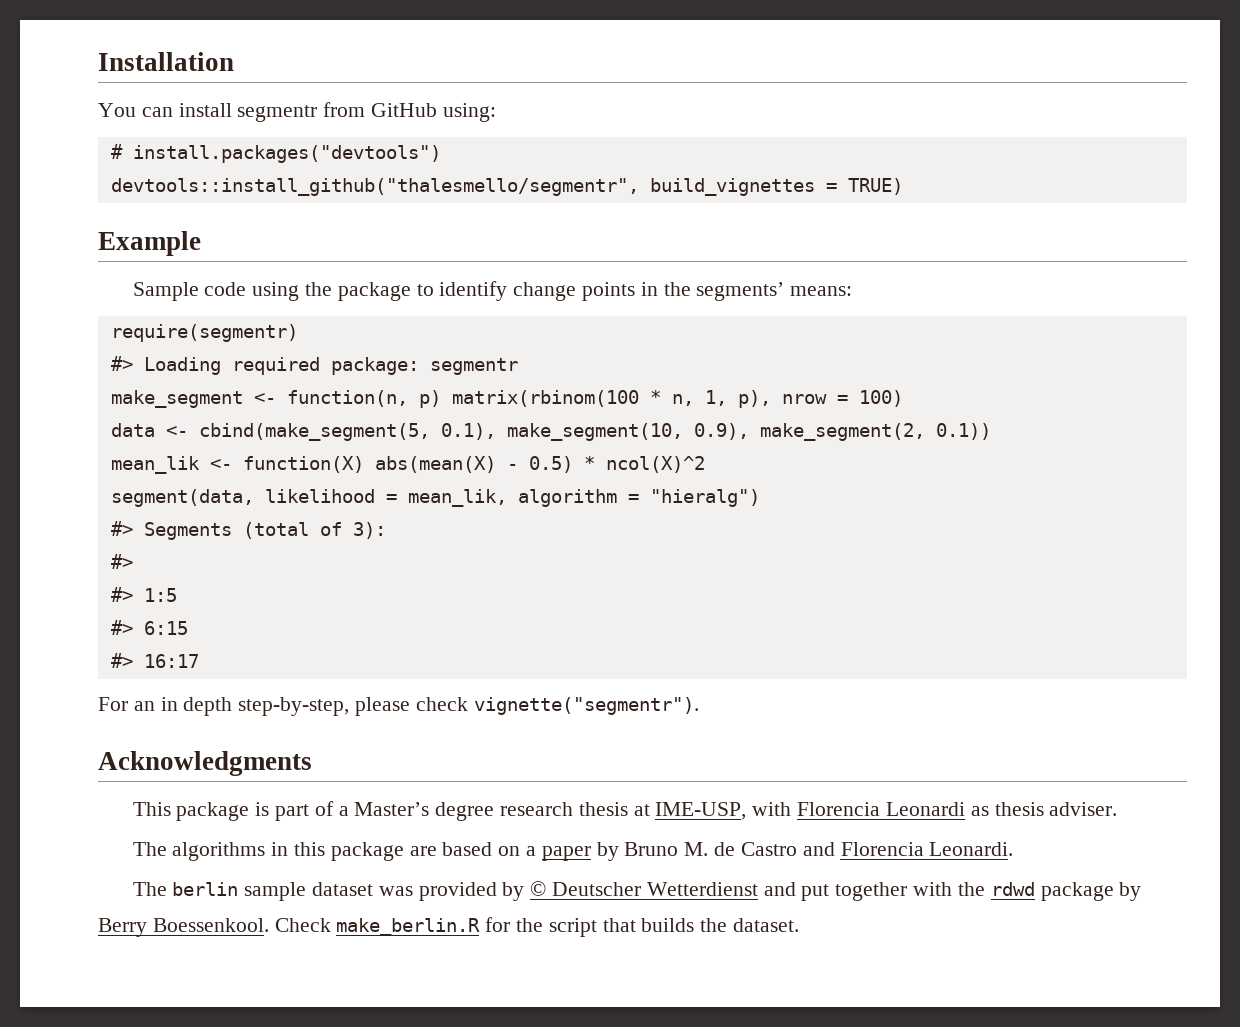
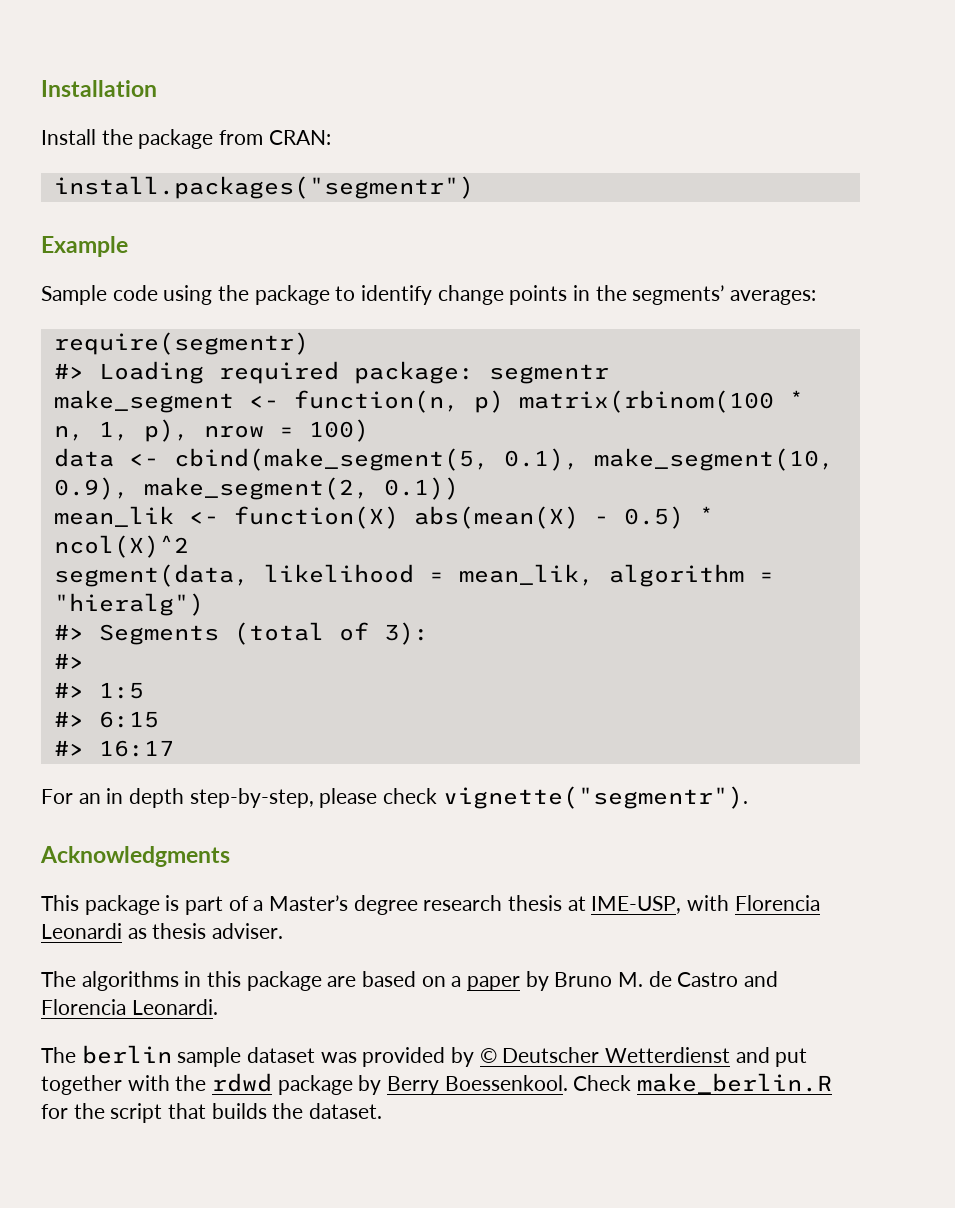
[98,102,496,122] [110,144,441,163] [110,178,903,196] You can install segmentr from GitHub using: // # install.packages("devtools") // devtools::install_github("thalesmello/segmentr", build_vignettes = TRUE) -> [41,129,331,149] [53,176,474,199] Install the package from CRAN: // install.packages("segmentr")
[790,286,853,296] means: -> [730,290,817,305] averages:

